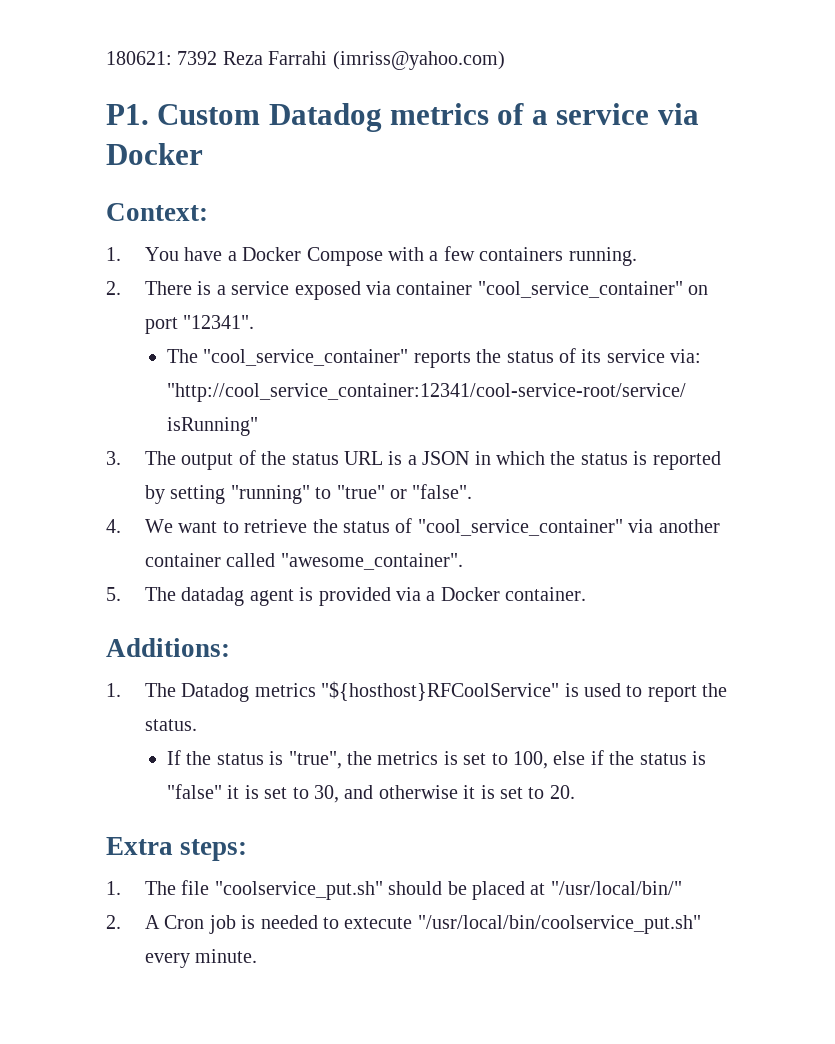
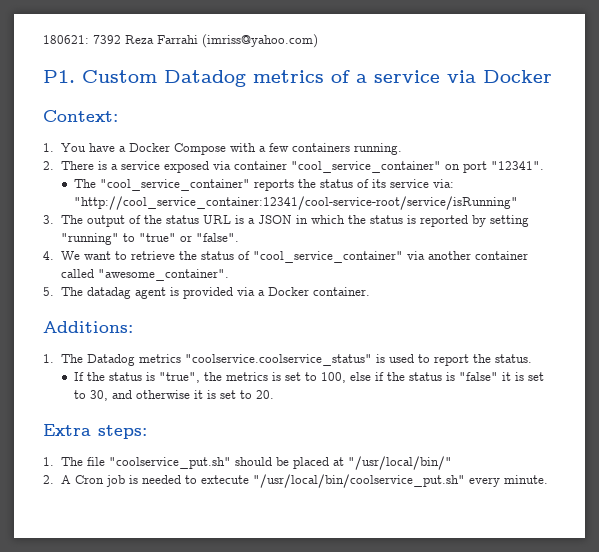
[321,681,560,701] "${hosthost}RFCoolService" -> [184,354,372,366] "coolservice.coolservice_status"

